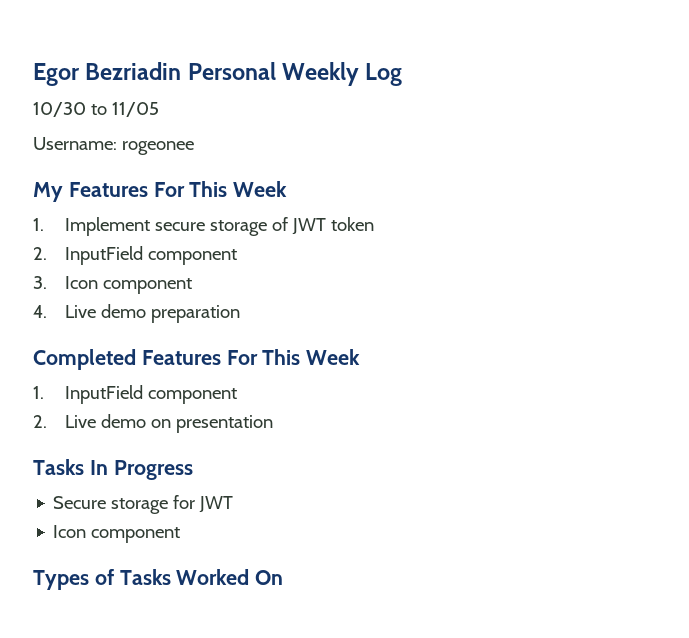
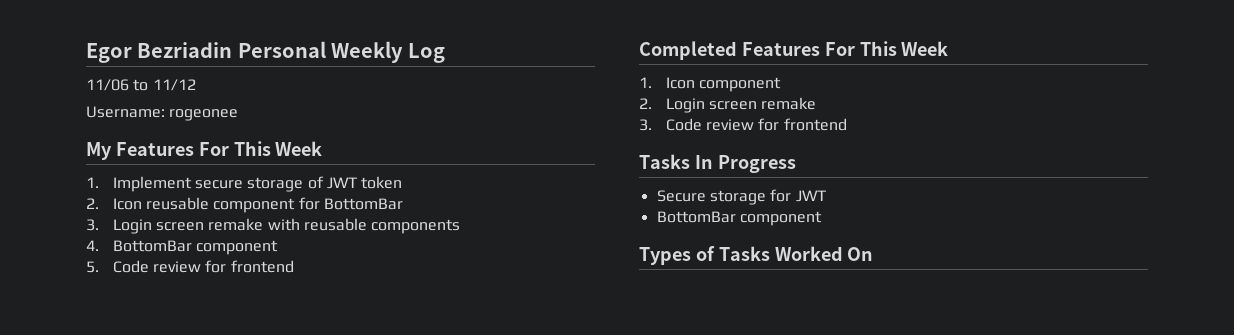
[33,102,159,117] 10/30 to 11/05 -> [86,79,196,91] 11/06 to 11/12
[65,246,238,265] [33,276,193,294] [33,304,241,323] InputField component // 3. Icon component // 4. Live demo preparation -> [112,197,403,213] [86,218,461,234] [86,240,278,255] [86,260,294,273] Icon reusable component for BottomBar // 3. Login screen remake with reusable components // 4. BottomBar component // 5. Code review for frontend
[65,385,144,404] InputField -> [665,77,695,89] Icon
[65,414,274,433] Live demo on presentation -> [665,97,817,113] [639,118,847,131] Login screen remake // 3. Code review for frontend
[53,525,87,538] Icon -> [656,211,736,223] BottomBar

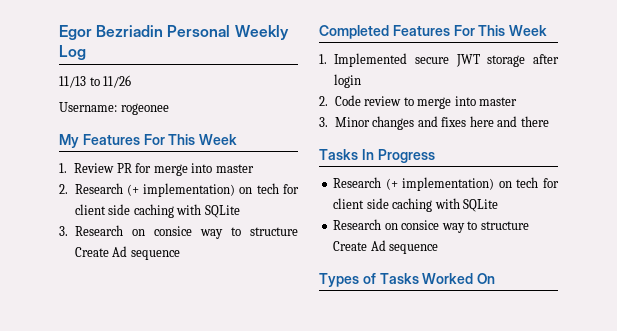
[86,79,196,91] 11/06 to 11/12 -> [59,75,132,88] 11/13 to 11/26
[112,176,403,192] [86,197,403,213] [86,218,461,234] [86,240,278,255] [86,260,294,273] Implement secure storage of JWT token // 2. Icon reusable component for BottomBar // 3. Login screen remake with reusable components // 4. BottomBar component // 5. Code review for frontend -> [74,163,254,176] [59,183,299,197] [74,204,240,218] [59,225,298,239] [74,246,180,260] Review PR for merge into master // 2. Research (+ implementation) on tech for client side caching with SQLite // 3. Research on consice way to structure Create Ad sequence
[665,77,781,92] [639,97,817,113] [639,118,847,131] [639,154,796,173] [656,189,826,205] [656,211,822,226] Icon component // 2. Login screen remake // 3. Code review for frontend // Tasks In Progress // Secure storage for JWT // BottomBar component -> [334,53,559,67] [334,74,362,88] [319,95,518,109] [319,116,549,130] [319,149,435,163] [333,177,559,191] [333,198,499,212] [333,219,529,233] [333,240,439,254] Implemented secure JWT storage after login // 2. Code review to merge into master // 3. Minor changes and fixes here and there // Tasks In Progress // Research (+ implementation) on tech for client side caching with SQLite // Research on consice way to structure Create Ad sequence

